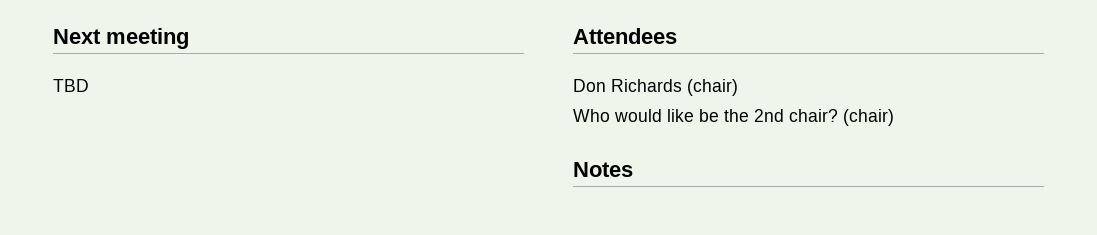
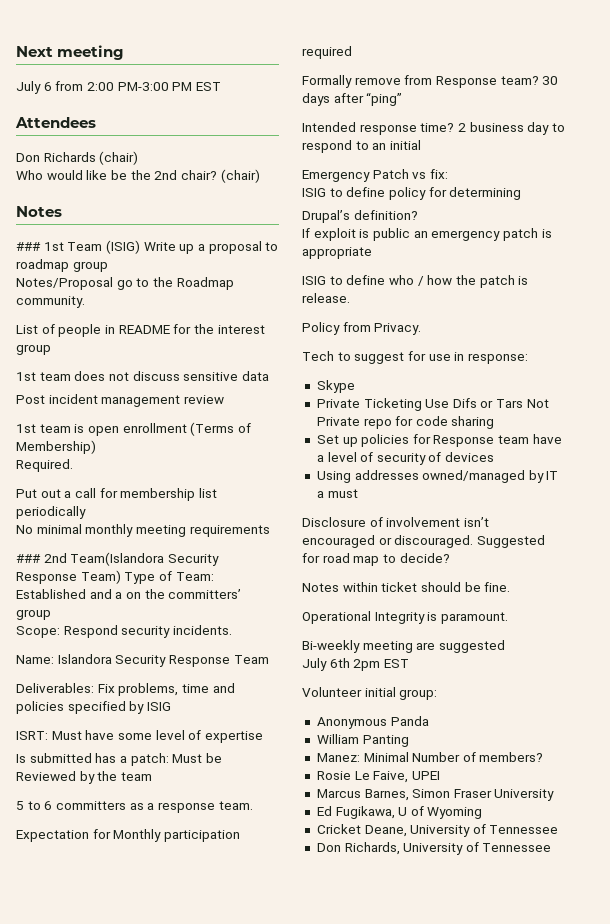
[53,79,89,92] TBD -> [16,81,221,94] July 6 from 2:00 PM-3:00 PM EST
(633, 169) none -> [16,240,279,254] [16,259,108,272] [16,277,234,290] [16,296,85,308] [16,324,265,337] [16,344,51,355] [16,371,269,381] [16,394,224,407] [16,422,251,436] [16,440,96,454] [16,459,73,472] [16,488,217,501] [16,506,86,519] [16,524,270,537] [16,552,219,566] [16,570,214,584] [16,589,242,599] [16,609,51,620] [16,625,232,638] [16,654,269,667] [16,683,235,696] [16,701,171,714] [16,730,263,743] [16,753,222,766] [16,771,152,784] [16,801,253,813] [16,829,240,842] [302,46,352,59] [302,75,559,88] [302,92,403,106] [302,122,565,135] [302,140,421,153] [302,169,448,182] [302,187,522,200] [302,210,418,223] [302,228,552,241] [302,247,372,259] [302,275,529,288] [302,293,350,303] [302,322,422,335] [302,351,528,364] [316,380,355,393] [316,398,549,411] [316,416,495,429] [316,434,562,447] [316,452,495,465] [316,470,559,483] [316,489,358,498] [302,517,489,527] [302,535,545,548] [302,553,450,566] [302,582,511,592] [302,611,508,624] [302,640,505,653] [302,658,409,671] [302,687,438,700] [316,716,429,729] [316,734,409,747] [316,752,544,762] [316,771,440,783] [316,789,555,801] [316,806,483,819] [316,824,559,837] [316,842,552,855] // ### 1st Team (ISIG) Write up a proposal to roadmap group // Notes/Proposal go to the Roadmap community. // List of people in README for the interest group // 1st team does not discuss sensitive data // Post incident management review // 1st team is open enrollment (Terms of Membership) // Required. // Put out a call for membership list periodically // No minimal monthly meeting requirements // ### 2nd Team(Islandora Security Response Team) Type of Team: Established and a on the committers’ group // Scope: Respond security incidents. // Name: Islandora Security Response Team // Deliverables: Fix problems, time and policies specified by ISIG // ISRT: Must have some level of expertise // Is submitted has a patch: Must be Reviewed by the team // 5 to 6 committers as a response team. // Expectation for Monthly participation required // Formally remove from Response team? 30 days after “ping” // Intended response time? 2 business day to respond to an initial // Emergency Patch vs fix: // ISIG to define policy for determining // Drupal’s definition? // If exploit is public an emergency patch is appropriate // ISIG to define who / how the patch is release. // Policy from Privacy. // Tech to suggest for use in response: // Skype // Private Ticketing Use Difs or Tars Not Private repo for code sharing // Set up policies for Response team have a level of security of devices // Using addresses owned/managed by IT a must // Disclosure of involvement isn’t encouraged or discouraged. Suggested for road map to decide? // Notes within ticket should be fine. // Operational Integrity is paramount. // Bi-weekly meeting are suggested // July 6th 2pm EST // Volunteer initial group: // Anonymous Panda // William Panting // Manez: Minimal Number of members? // Rosie Le Faive, UPEI // Marcus Barnes, Simon Fraser University // Ed Fugikawa, U of Wyoming // Cricket Deane, University of Tennessee // Don Richards, University of Tennessee

